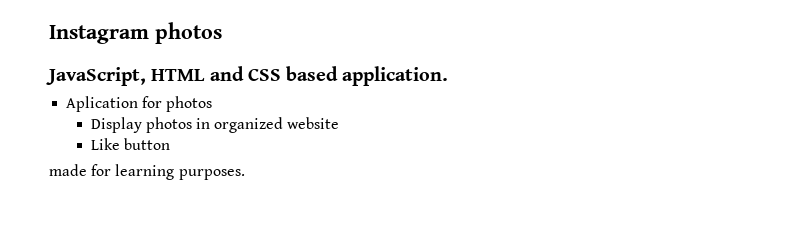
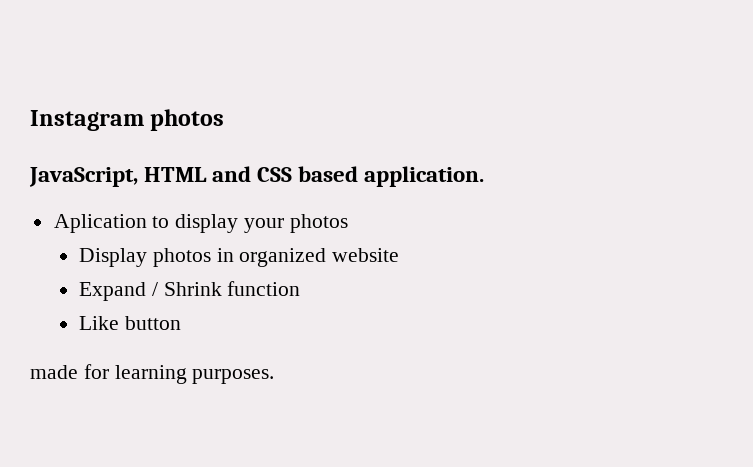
[142,96,163,108] for -> [152,214,285,233] to display your
(340, 123) none -> [79,281,301,301] // Expand / Shrink function

